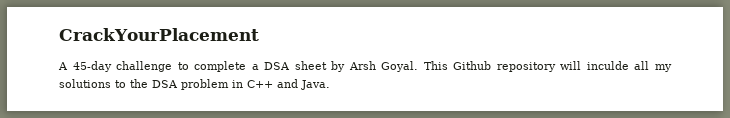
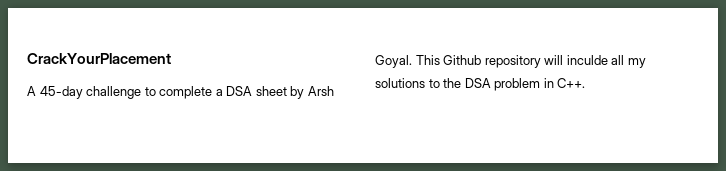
[247,79,330,90] C++ and Java. -> [557,78,586,88] C++.

